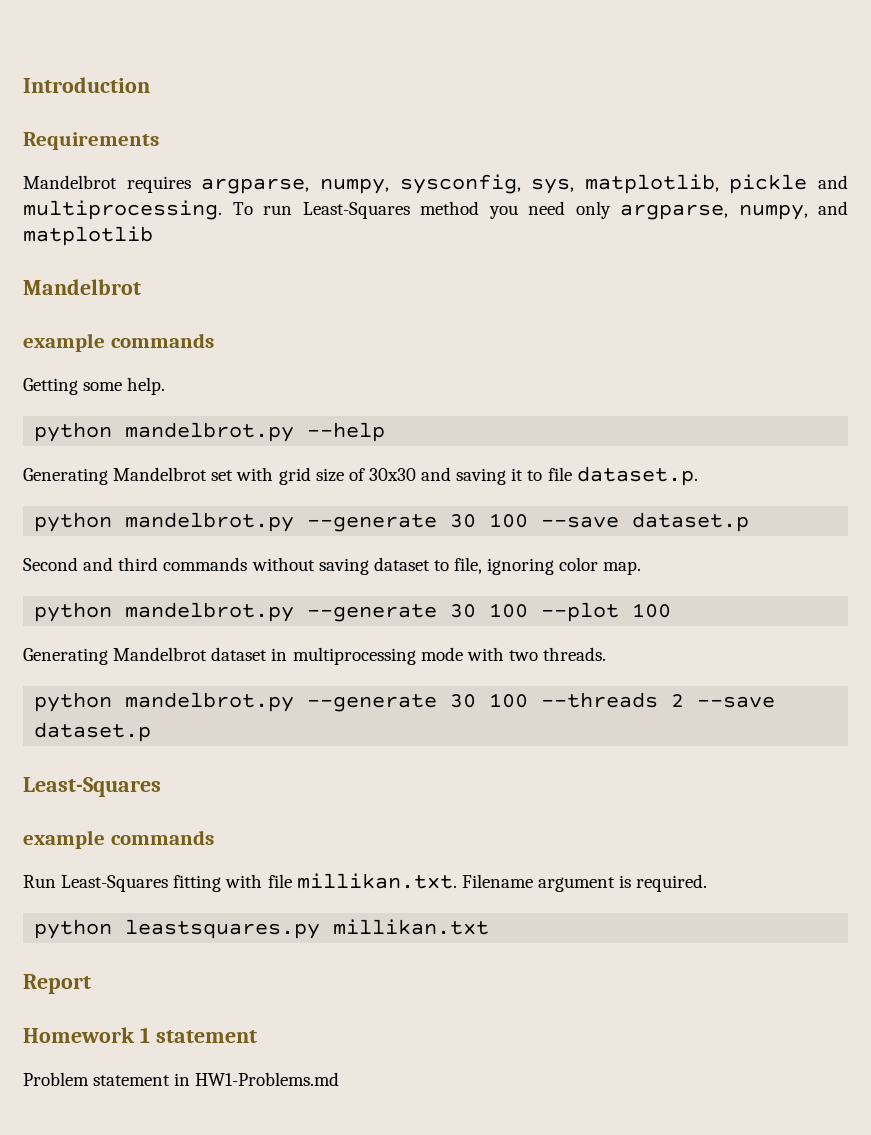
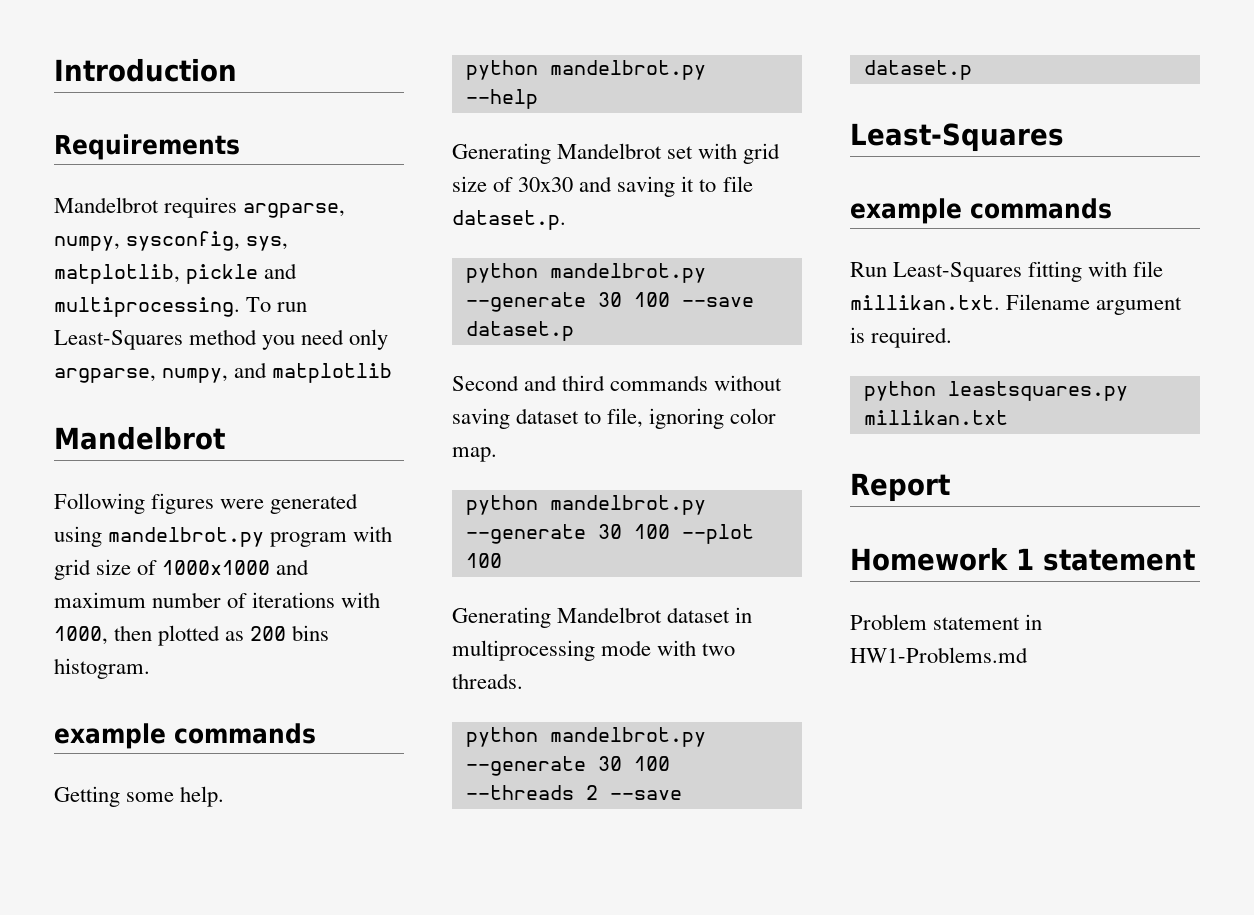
(141, 287) none -> [54,493,359,514] [54,526,393,547] [54,559,310,580] [54,592,381,608] [54,625,330,646] [54,658,150,679] // Following figures were generated using mandelbrot.py program with grid size of 1000x1000 and maximum number of iterations with 1000, then plotted as 200 bins histogram.

